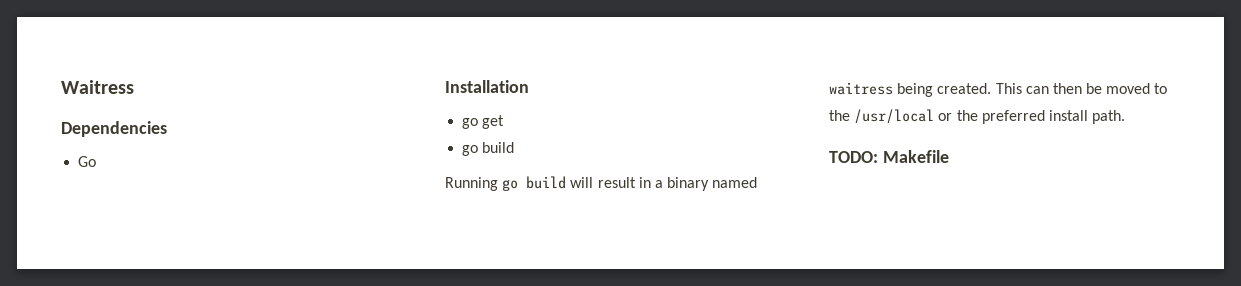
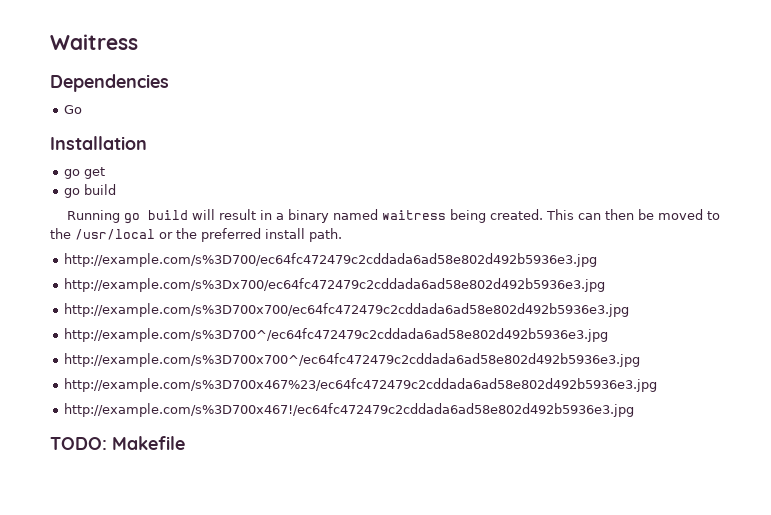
(1126, 117) none -> [64,253,598,267] [64,278,606,292] [64,303,630,317] [64,328,609,342] [64,353,641,367] [64,378,658,392] [64,403,635,417] // http://example.com/s%3D700/ec64fc472479c2cddada6ad58e802d492b5936e3.jpg // http://example.com/s%3Dx700/ec64fc472479c2cddada6ad58e802d492b5936e3.jpg // http://example.com/s%3D700x700/ec64fc472479c2cddada6ad58e802d492b5936e3.jpg // http://example.com/s%3D700^/ec64fc472479c2cddada6ad58e802d492b5936e3.jpg // http://example.com/s%3D700x700^/ec64fc472479c2cddada6ad58e802d492b5936e3.jpg // http://example.com/s%3D700x467%23/ec64fc472479c2cddada6ad58e802d492b5936e3.jpg // http://example.com/s%3D700x467!/ec64fc472479c2cddada6ad58e802d492b5936e3.jpg

